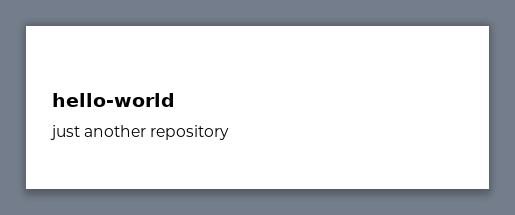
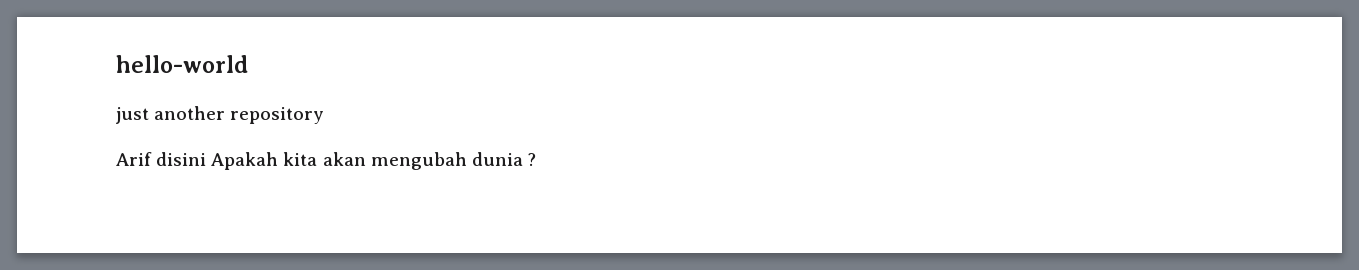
(230, 132) none -> [116,152,536,170] // Arif disini Apakah kita akan mengubah dunia ?

